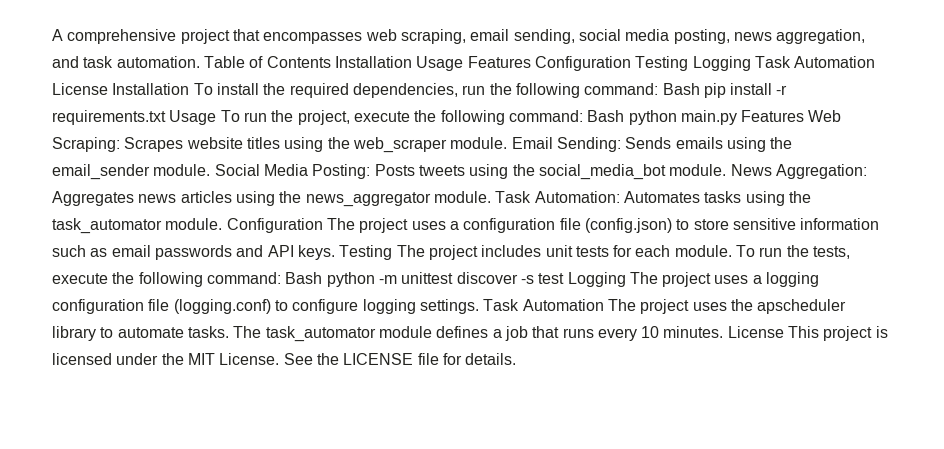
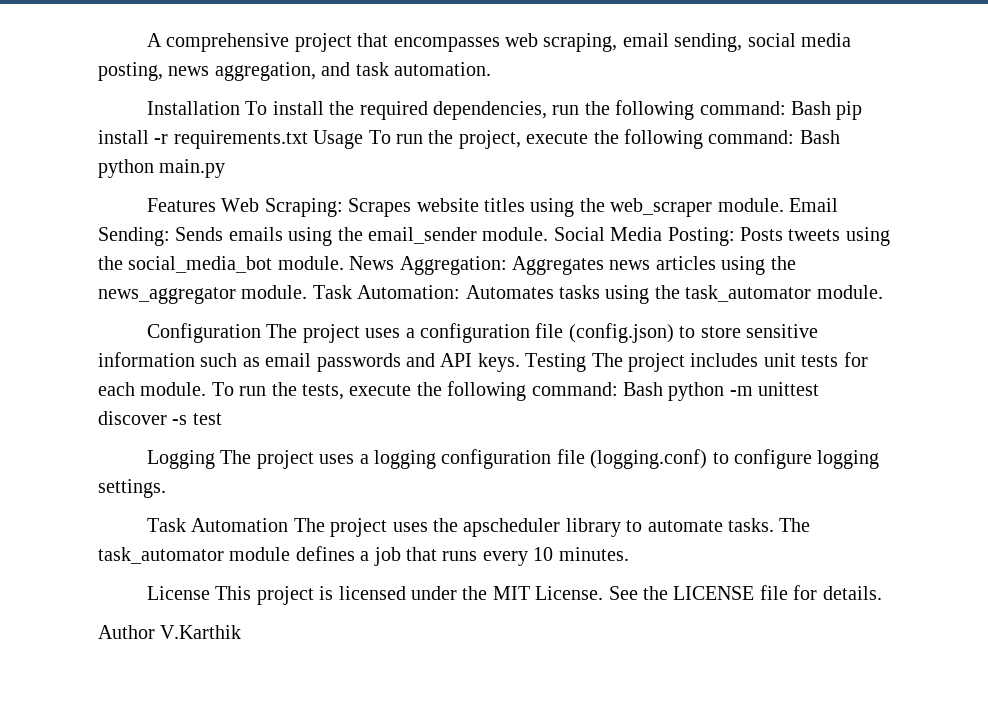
[203,56,876,71] [52,83,108,95] Table of Contents Installation Usage Features Configuration Testing Logging Task Automation License -> (491, 69) //
(737, 117) none -> (226, 168) //
(223, 224) none -> (883, 292) //
(565, 278) none -> (222, 419) //
(479, 306) none -> (166, 488) //
(724, 332) none -> (629, 554) //
(517, 359) none -> [98,625,242,639] // Author V.Karthik

